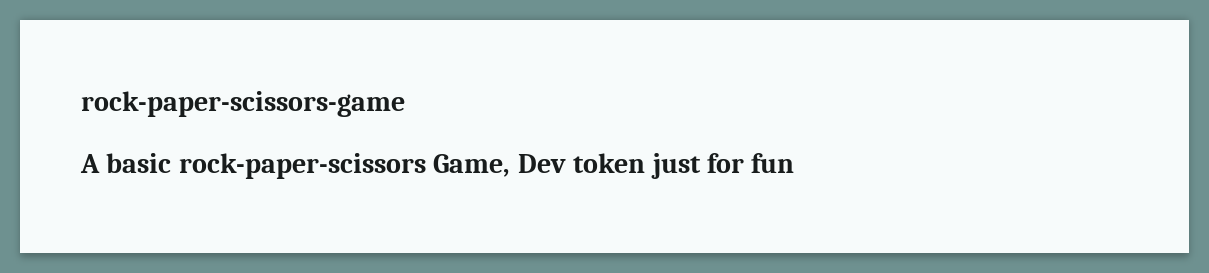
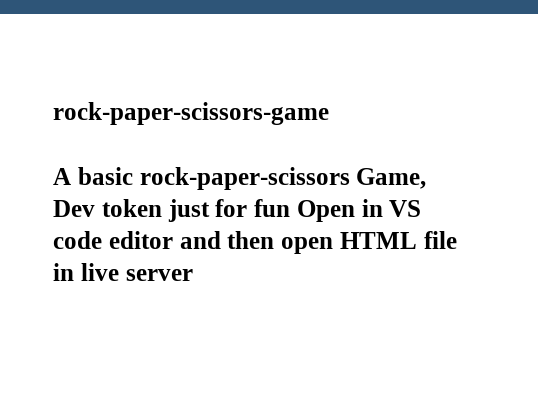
(795, 163) none -> [296,199,422,222] [53,231,457,254] [53,263,193,281] Open in VS code editor and then open HTML file in live server

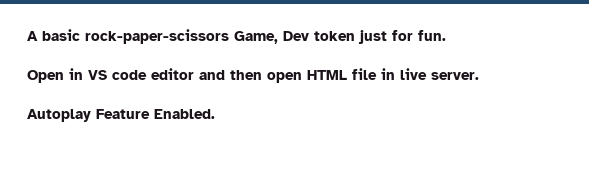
[53,102,329,125] rock-paper-scissors-game // -> (27, 36) none
[254,199,290,217] fun -> [418,30,446,41] fun. //
[125,269,193,281] server -> [431,72,479,80] [27,109,215,122] server. // Autoplay Feature Enabled.

